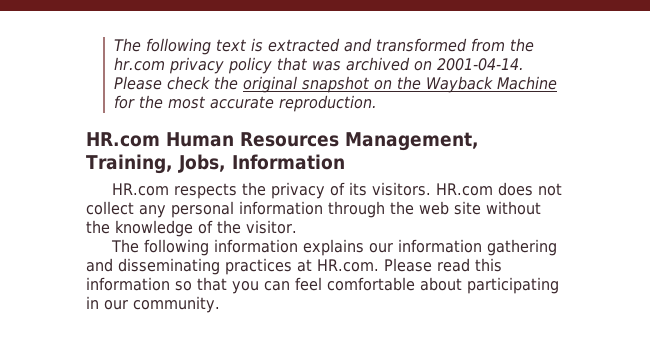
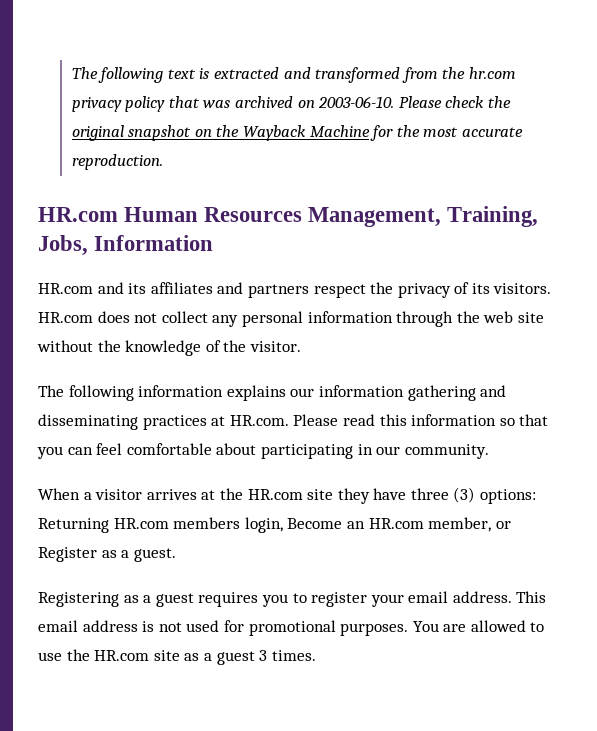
[437,58,525,71] 2001-04-14. -> [318,96,395,108] 2003-06-10.
[173,183,237,199] respects -> [97,282,366,298] and its affiliates and partners respect
(220, 304) none -> [38,487,537,504] [38,517,511,533] [38,547,176,562] [38,591,547,607] [38,620,545,636] [38,649,316,665] // When a visitor arrives at the HR.com site they have three (3) options: Returning HR.com members login, Become an HR.com member, or Register as a guest. // Registering as a guest requires you to register your email address. This email address is not used for promotional purposes. You are allowed to use the HR.com site as a guest 3 times.

